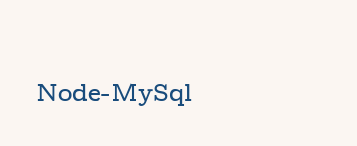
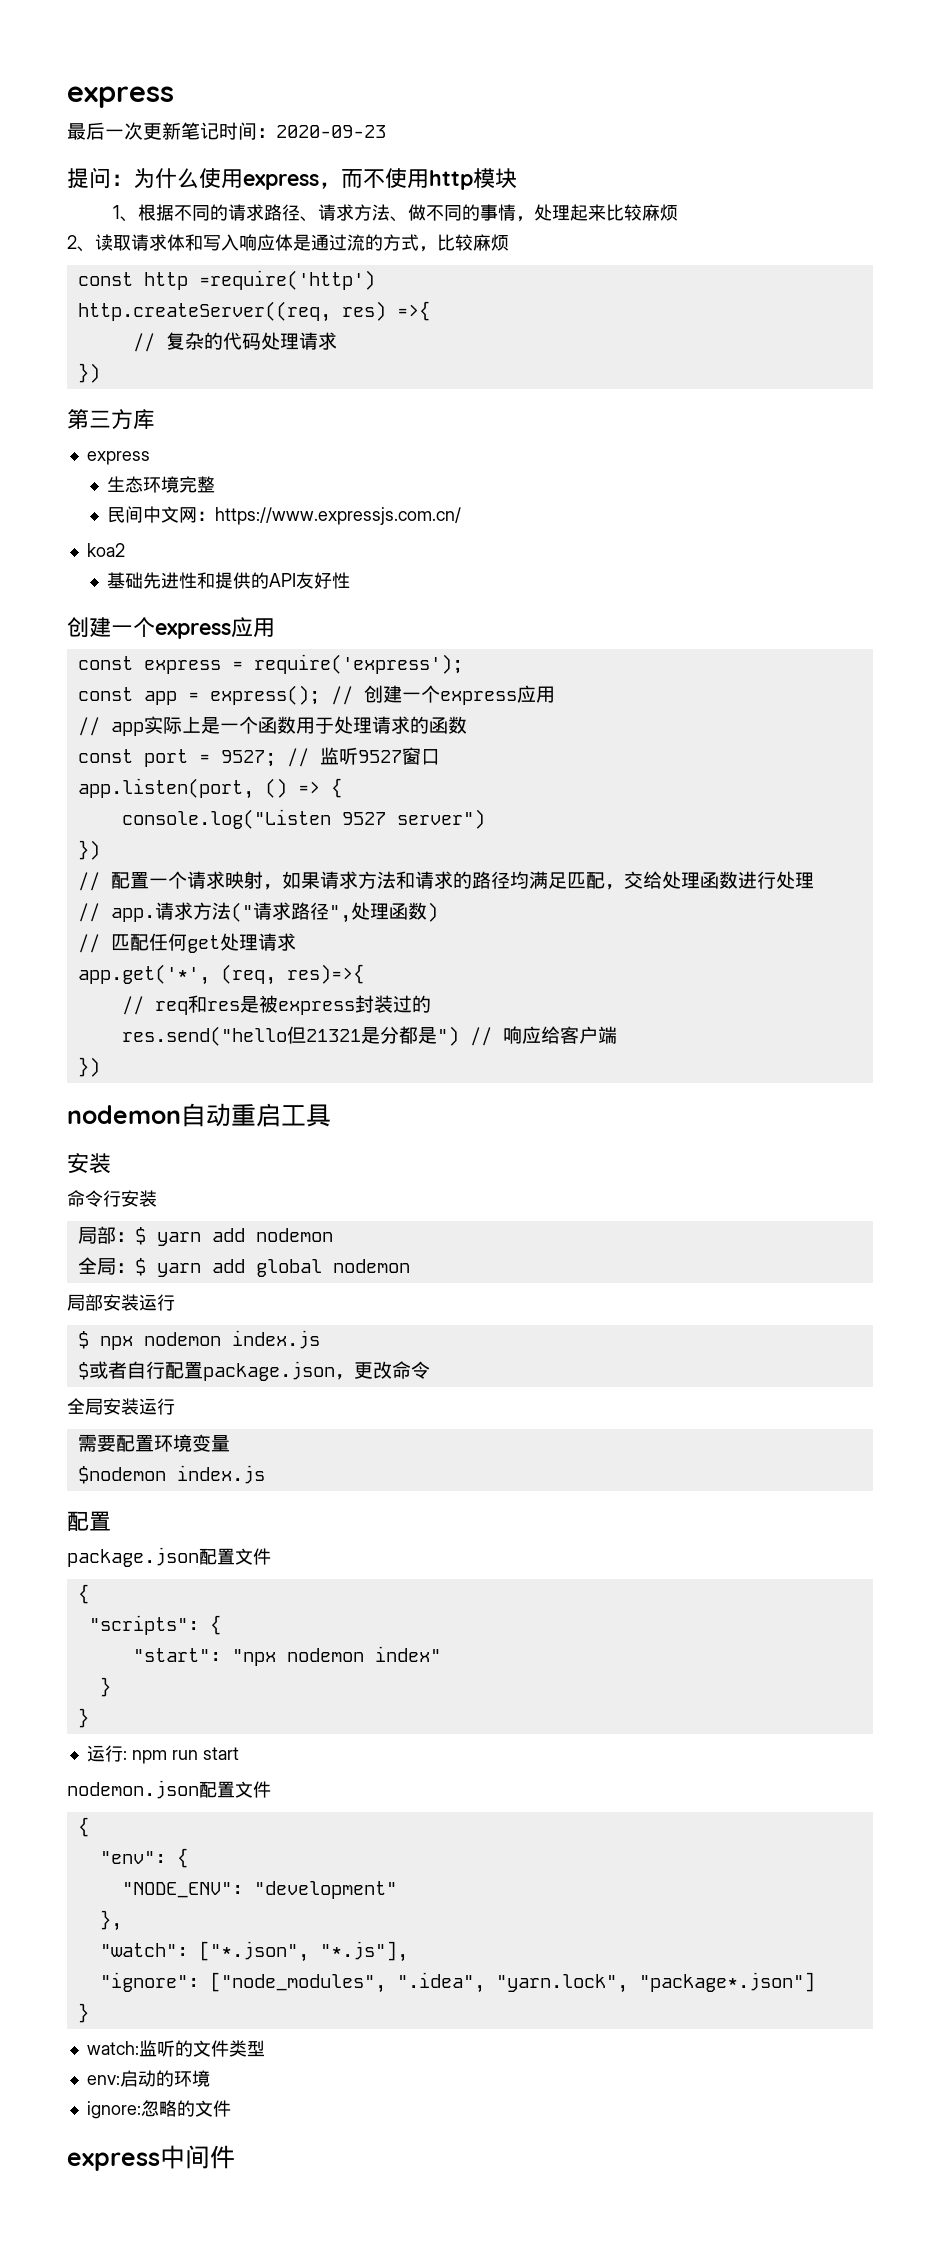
[36,83,192,106] Node-MySql -> [67,86,174,108] [67,122,386,140] [67,167,517,190] [112,204,678,222] [67,234,509,252] [77,270,375,290] [77,301,430,322] [132,332,337,352] [77,363,100,383] [67,409,155,429] [86,451,150,465] [106,476,215,493] [106,506,461,525] [86,543,125,557] [106,572,350,589] [67,617,275,639] [77,654,463,674] [77,685,555,705] [77,716,467,736] [77,747,440,767] [77,778,342,799] [121,809,485,829] [77,840,100,860] [77,871,814,891] [77,902,438,923] [77,933,296,953] [77,964,364,985] [121,995,431,1015] [121,1026,617,1046] [77,1057,100,1077] [67,1103,331,1127] [67,1153,111,1174] [67,1190,157,1207] [77,1226,333,1246] [77,1257,410,1277] [67,1294,175,1311] [77,1330,320,1350] [77,1361,430,1381] [67,1398,175,1415] [77,1434,230,1452] [77,1465,265,1484] [67,1511,111,1531] [67,1547,271,1567] [77,1584,89,1604] [88,1615,221,1635] [132,1646,441,1666] [99,1677,111,1697] [77,1708,89,1728] [86,1745,239,1764] [67,1780,271,1799] [77,1817,89,1837] [99,1848,188,1868] [121,1881,397,1899] [99,1910,122,1931] [99,1941,408,1962] [99,1972,815,1993] [77,2003,89,2023] [86,2040,265,2057] [86,2070,210,2087] [86,2100,231,2119] [67,2145,235,2171] express // 最后一次更新笔记时间：2020-09-23 // 提问：为什么使用express，而不使用http模块 // 1、根据不同的请求路径、请求方法、做不同的事情，处理起来比较麻烦 // 2、读取请求体和写入响应体是通过流的方式，比较麻烦 // const http =require('http') // http.createServer((req, res) =>{ // // 复杂的代码处理请求 // }) // 第三方库 // express // 生态环境完整 // 民间中文网：https://www.expressjs.com.cn/ // koa2 // 基础先进性和提供的API友好性 // 创建一个express应用 // const express = require('express'); // const app = express(); // 创建一个express应用 // // app实际上是一个函数用于处理请求的函数 // const port = 9527; // 监听9527窗口 // app.listen(port, () => { // console.log("Listen 9527 server") // }) // // 配置一个请求映射，如果请求方法和请求的路径均满足匹配，交给处理函数进行处理 // // app.请求方法("请求路径",处理函数) // // 匹配任何get处理请求 // app.get('*', (req, res)=>{ // // req和res是被express封装过的 // res.send("hello但21321是分都是") // 响应给客户端 // }) // nodemon自动重启工具 // 安装 // 命令行安装 // 局部：$ yarn add nodemon // 全局：$ yarn add global nodemon // 局部安装运行 // $ npx nodemon index.js // $或者自行配置package.json，更改命令 // 全局安装运行 // 需要配置环境变量 // $nodemon index.js // 配置 // package.json配置文件 // { // "scripts": { // "start": "npx nodemon index" // } // } // 运行: npm run start // nodemon.json配置文件 // { // "env": { // "NODE_ENV": "development" // }, // "watch": ["*.json", "*.js"], // "ignore": ["node_modules", ".idea", "yarn.lock", "package*.json"] // } // watch:监听的文件类型 // env:启动的环境 // ignore:忽略的文件 // express中间件

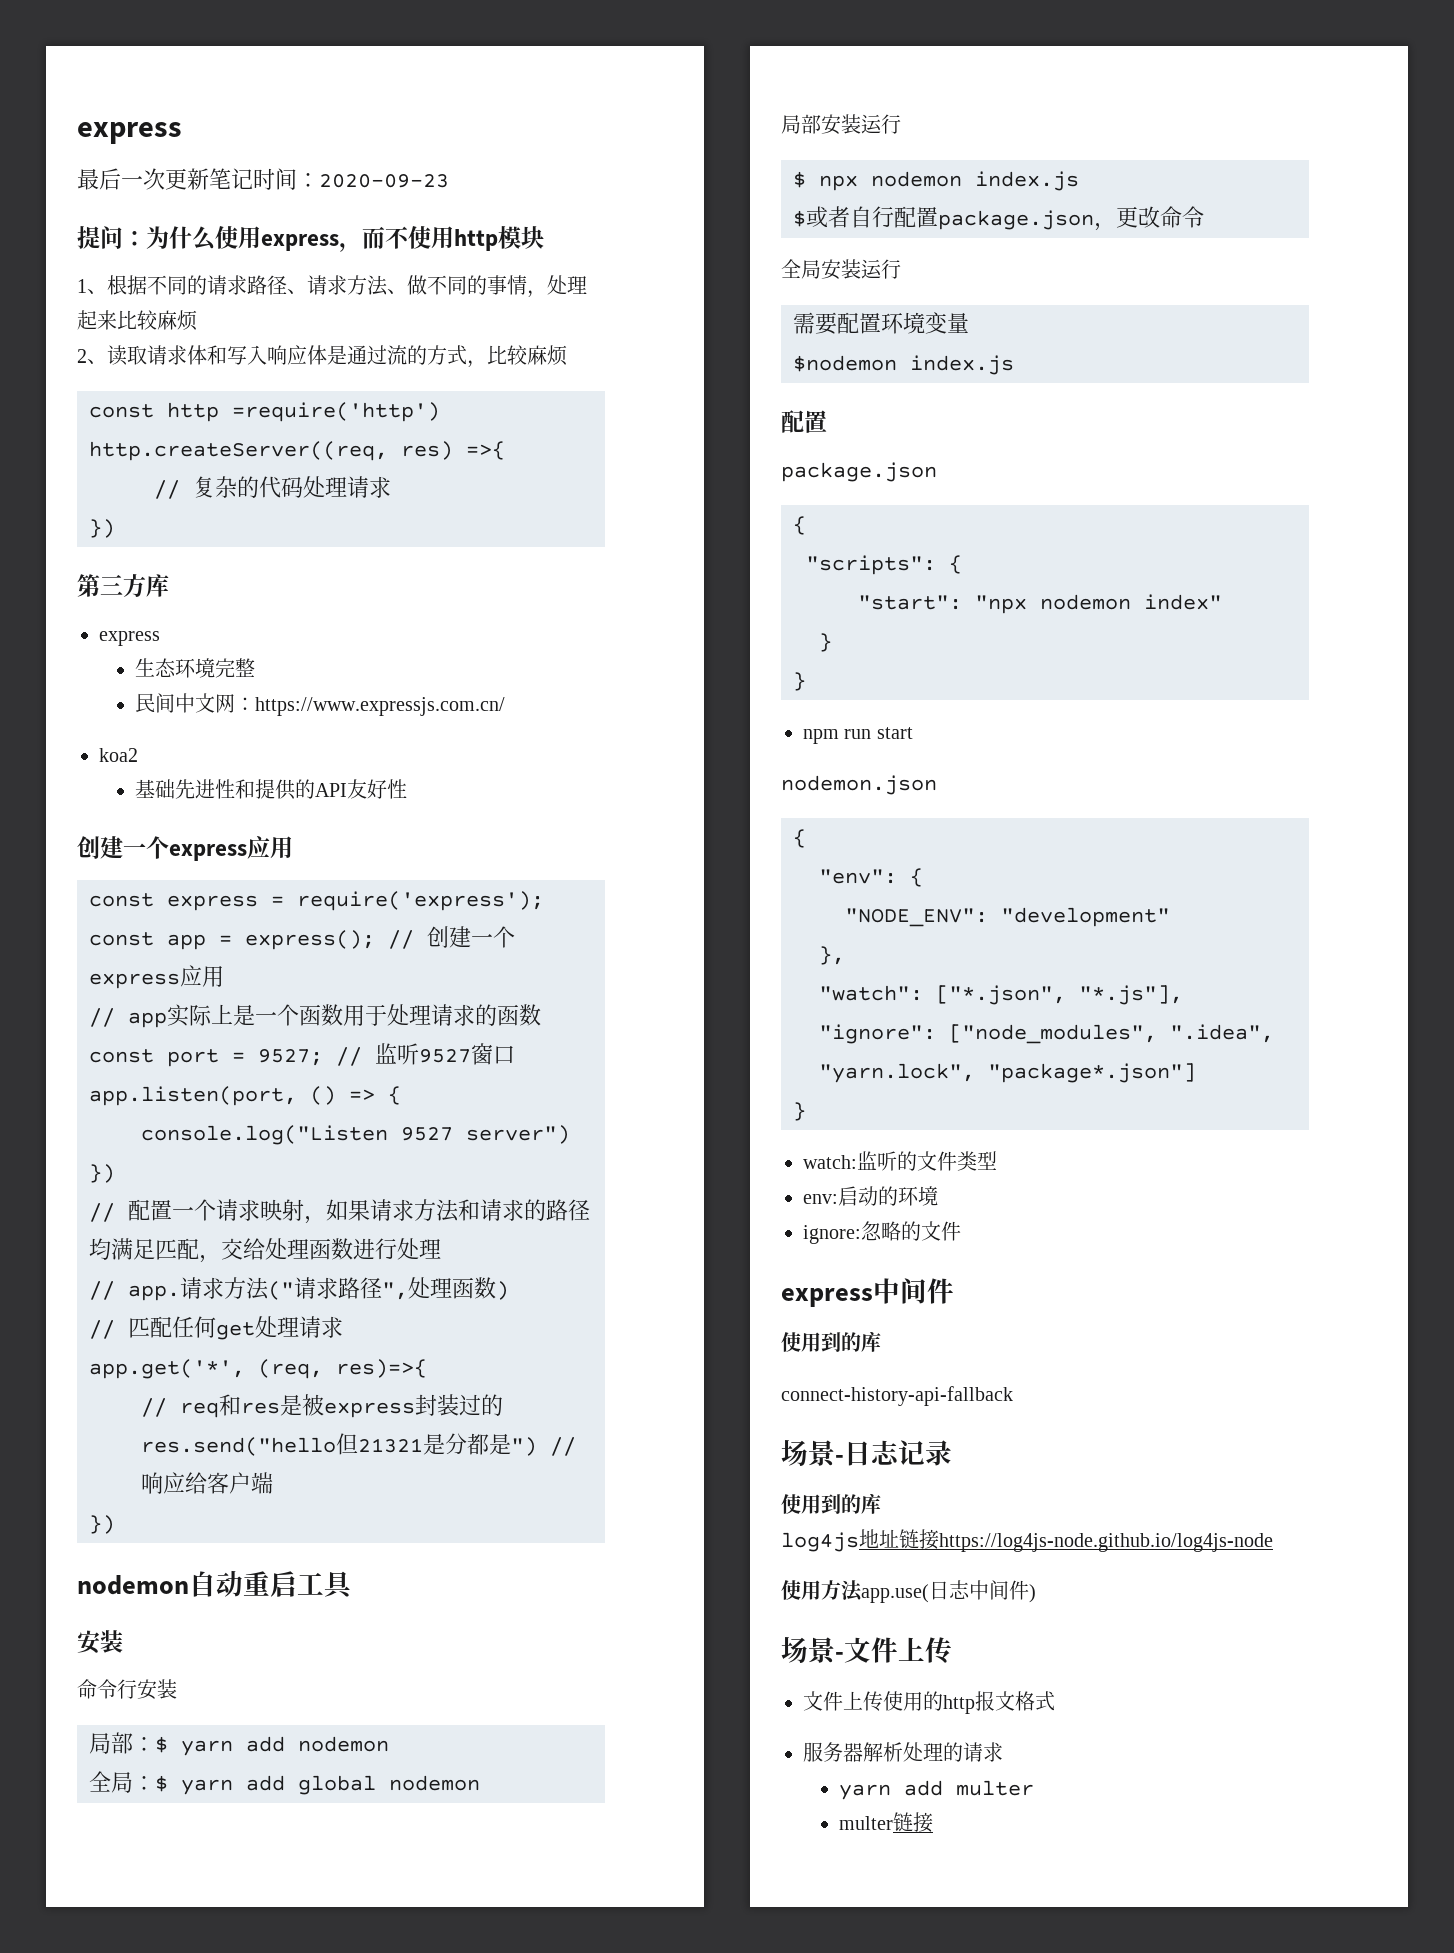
[199,1548,271,1565] 配置文件 -> (937, 472) none
[86,1745,127,1762] 运行: -> (806, 681) none
[199,1781,271,1798] 配置文件 -> (937, 785) none
(235, 2157) none -> [781,1331,881,1352] [781,1386,1013,1406] [781,1440,952,1467] [781,1493,881,1514] [781,1529,1273,1552] [781,1580,1036,1603] [781,1637,952,1664] [803,1691,1055,1714] [803,1742,1003,1762] [839,1780,1035,1800] [839,1812,934,1833] // 使用到的库 // connect-history-api-fallback // 场景-日志记录 // 使用到的库 // log4js地址链接https://log4js-node.github.io/log4js-node // 使用方法app.use(日志中间件) // 场景-文件上传 // 文件上传使用的http报文格式 // 服务器解析处理的请求 // yarn add multer // multer链接

